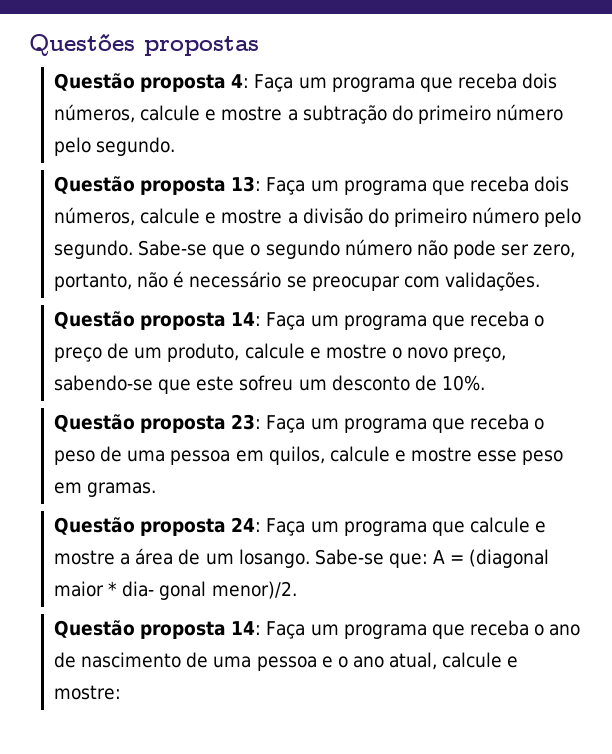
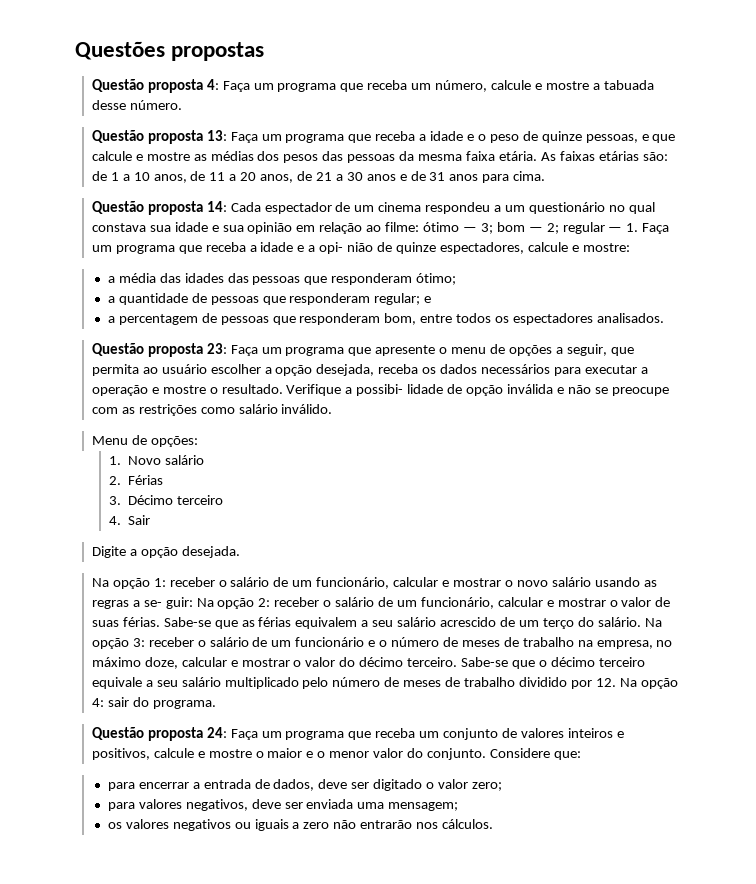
[522,73,558,89] [54,104,564,124] [54,137,176,156] dois números, calcule e mostre a subtração do primeiro número pelo segundo. -> [411,80,654,92] [91,100,182,110] um número, calcule e mostre a tabuada desse número.
[534,176,570,192] [54,207,582,227] [54,239,576,259] [54,271,540,291] [54,311,545,330] [54,343,507,362] [54,375,485,394] dois números, calcule e mostre a divisão do primeiro número pelo segundo. Sabe-se que o segundo número não pode ser zero, portanto, não é necessário se preocupar com validações. // Questão proposta 14: Faça um programa que receba o preço de um produto, calcule e mostre o novo preço, sabendo-se que este sofreu um desconto de 10%. -> [419,131,676,143] [91,151,668,163] [91,171,546,183] [91,201,655,215] [91,222,670,234] [91,242,630,254] [107,273,457,285] [107,293,432,305] [107,313,664,325] a idade e o peso de quinze pessoas, e que calcule e mostre as médias dos pesos das pessoas da mesma faixa etária. As faixas etárias são: de 1 a 10 anos, de 11 a 20 anos, de 21 a 30 anos e de 31 anos para cima. // Questão proposta 14: Cada espectador de um cinema respondeu a um questionário no qual constava sua idade e sua opinião em relação ao filme: ótimo — 3; bom — 2; regular — 1. Faça um programa que receba a idade e a opi- nião de quinze espectadores, calcule e mostre: // a média das idades das pessoas que responderam ótimo; // a quantidade de pessoas que responderam regular; e // a percentagem de pessoas que responderam bom, entre todos os espectadores analisados.
[469,414,545,430] [54,446,564,465] [54,482,157,497] receba o peso de uma pessoa em quilos, calcule e mostre esse peso em gramas. -> [375,344,634,356] [91,364,648,376] [91,384,669,396] [91,404,333,416] [91,435,198,447] [108,455,204,465] [108,475,164,485] [108,495,223,505] [108,515,151,525] [91,546,240,558] [91,577,657,589] [91,597,671,609] [91,617,662,629] [91,637,673,649] [91,657,645,669] [91,677,678,689] [91,697,216,709] apresente o menu de opções a seguir, que permita ao usuário escolher a opção desejada, receba os dados necessários para executar a operação e mostre o resultado. Verifique a possibi- lidade de opção inválida e não se preocupe com as restrições como salário inválido. // Menu de opções: // 1. Novo salário // 2. Férias // 3. Décimo terceiro // 4. Sair // Digite a opção desejada. // Na opção 1: receber o salário de um funcionário, calcular e mostrar o novo salário usando as regras a se- guir: Na opção 2: receber o salário de um funcionário, calcular e mostrar o valor de suas férias. Sabe-se que as férias equivalem a seu salário acrescido de um terço do salário. Na opção 3: receber o salário de um funcionário e o número de meses de trabalho na empresa, no máximo doze, calcular e mostrar o valor do décimo terceiro. Sabe-se que o décimo terceiro equivale a seu salário multiplicado pelo número de meses de trabalho dividido por 12. Na opção 4: sair do programa.
[469,517,547,533] [54,548,550,568] [54,581,297,600] [54,620,581,639] [54,652,519,671] [54,685,122,700] calcule e mostre a área de um losango. Sabe-se que: A = (diagonal maior * dia- gonal menor)/2. // Questão proposta 14: Faça um programa que receba o ano de nascimento de uma pessoa e o ano atual, calcule e mostre: -> [375,728,624,740] [91,748,581,760] [107,779,502,791] [107,799,459,811] [107,819,494,831] receba um conjunto de valores inteiros e positivos, calcule e mostre o maior e o menor valor do conjunto. Considere que: // para encerrar a entrada de dados, deve ser digitado o valor zero; // para valores negativos, deve ser enviada uma mensagem; // os valores negativos ou iguais a zero não entrarão nos cálculos.

